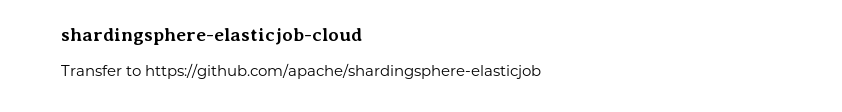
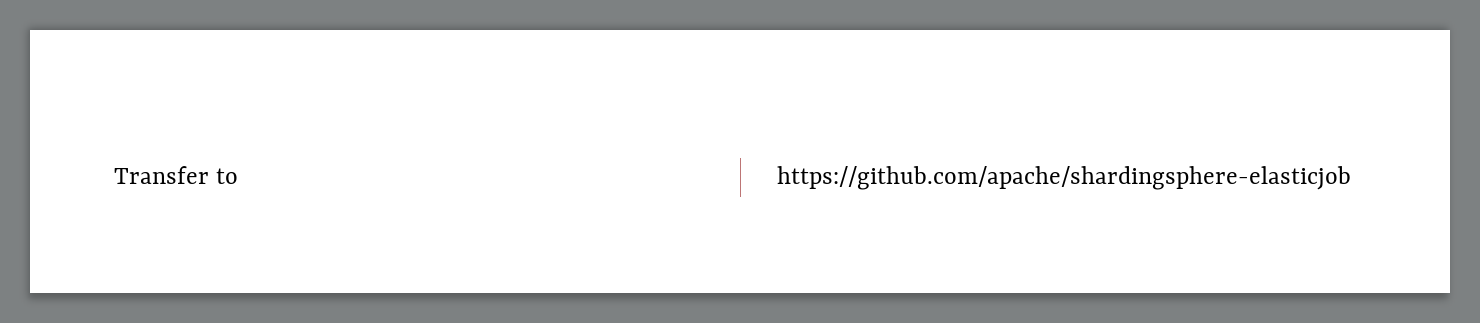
[61,28,362,45] shardingsphere-elasticjob-cloud // -> (114, 175) none

